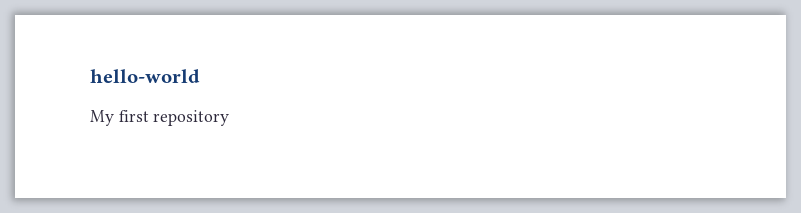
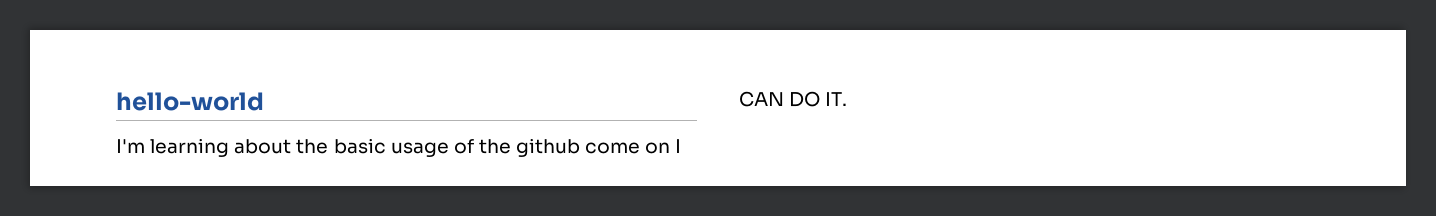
[90,110,230,126] My first repository -> [116,138,682,157] [739,91,848,107] I'm learning about the basic usage of the github come on I CAN DO IT.

